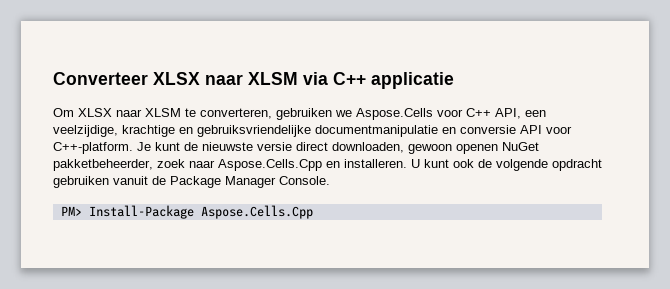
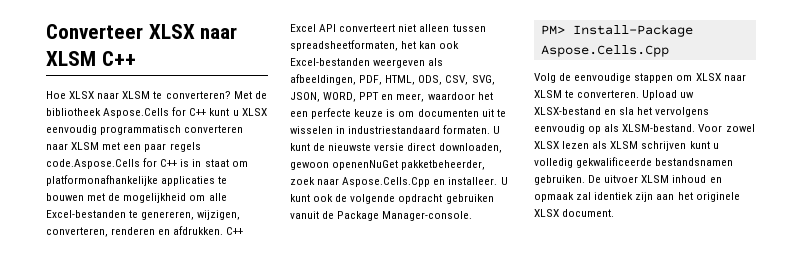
[303,72,454,89] [53,108,546,120] [53,125,572,137] [53,142,151,154] via C++ applicatie // Om XLSX naar XLSM te converteren, gebruiken we Aspose.Cells voor C++ API, een veelzijdige, krachtige en gebruiksvriendelijke documentmanipulatie en conversie API voor C++-platform. Je -> [101,51,136,66] [46,91,267,99] [46,107,267,118] [46,125,244,135] [46,142,201,152] [46,158,248,169] [46,175,228,186] [46,193,227,203] [46,210,241,220] [46,226,244,237] [290,24,486,32] [290,40,460,51] [290,58,444,68] [290,74,495,85] [290,92,493,102] [290,108,506,119] [290,125,501,134] C++ // Hoe XLSX naar XLSM te converteren? Met de bibliotheek Aspose.Cells for C++ kunt u XLSX eenvoudig programmatisch converteren naar XLSM met een paar regels code.Aspose.Cells for C++ is in staat om platformonafhankelijke applicaties te bouwen met de mogelijkheid om alle Excel-bestanden te genereren, wijzigen, converteren, renderen en afdrukken. C++ Excel API converteert niet alleen tussen spreadsheetformaten, het kan ook Excel-bestanden weergeven als afbeeldingen, PDF, HTML, ODS, CSV, SVG, JSON, WORD, PPT en meer, waardoor het een perfecte keuze is om documenten uit te wisselen in industriestandaard formaten. U
[456,142,539,154] openen NuGet -> [332,160,399,170] openenNuGet
[344,159,407,168] installeren. -> [448,177,498,185] installeer.
[225,176,330,188] Manager Console. -> [382,211,473,221] Manager-console.
(313, 212) none -> [534,73,746,83] [534,90,695,100] [534,107,710,117] [534,124,755,134] [534,141,719,151] [534,157,734,168] [534,175,722,185] [534,192,740,202] [534,209,615,217] // Volg de eenvoudige stappen om XLSX naar XLSM te converteren. Upload uw XLSX-bestand en sla het vervolgens eenvoudig op als XLSM-bestand. Voor zowel XLSX lezen als XLSM schrijven kunt u volledig gekwalificeerde bestandsnamen gebruiken. De uitvoer XLSM inhoud en opmaak zal identiek zijn aan het originele XLSX document.

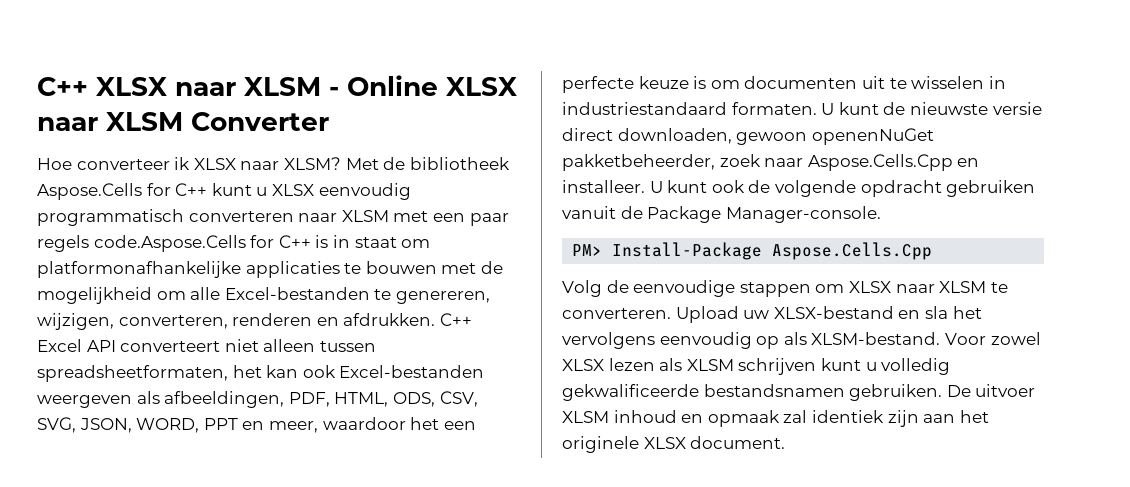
[46,24,238,39] [46,51,136,66] [46,91,231,99] Converteer XLSX naar XLSM C++ // Hoe XLSX naar XLSM te converteren? -> [37,75,517,96] [37,112,329,131] [37,157,341,170] C++ XLSX naar XLSM - Online XLSX naar XLSM Converter // Hoe converteer ik XLSX naar XLSM?

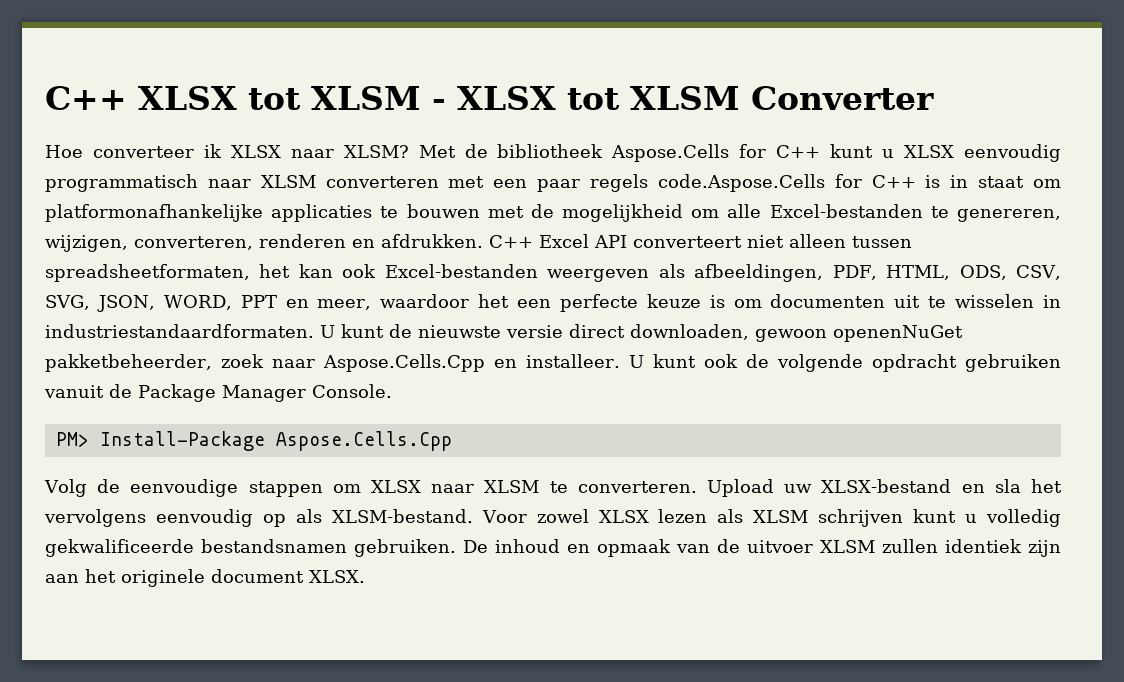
[175,82,236,96] naar -> [248,88,301,110] tot
[347,75,517,96] [37,117,98,131] Online XLSX naar -> [457,86,620,110] XLSX tot
[188,210,389,222] converteren naar XLSM -> [207,175,439,188] naar XLSM converteren
[562,102,817,115] industriestandaard formaten. -> [45,324,314,338] industriestandaardformaten.
[725,206,881,223] Manager-console. -> [221,384,392,402] Manager Console.
[975,384,1036,397] [562,411,609,423] uitvoer XLSM -> (488, 546) none
[783,410,808,423] zal -> [676,539,938,553] van de uitvoer XLSM zullen
[643,436,786,449] XLSX document. -> [211,569,365,583] document XLSX.

